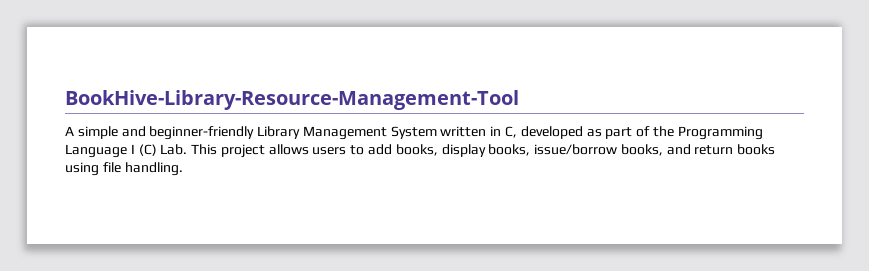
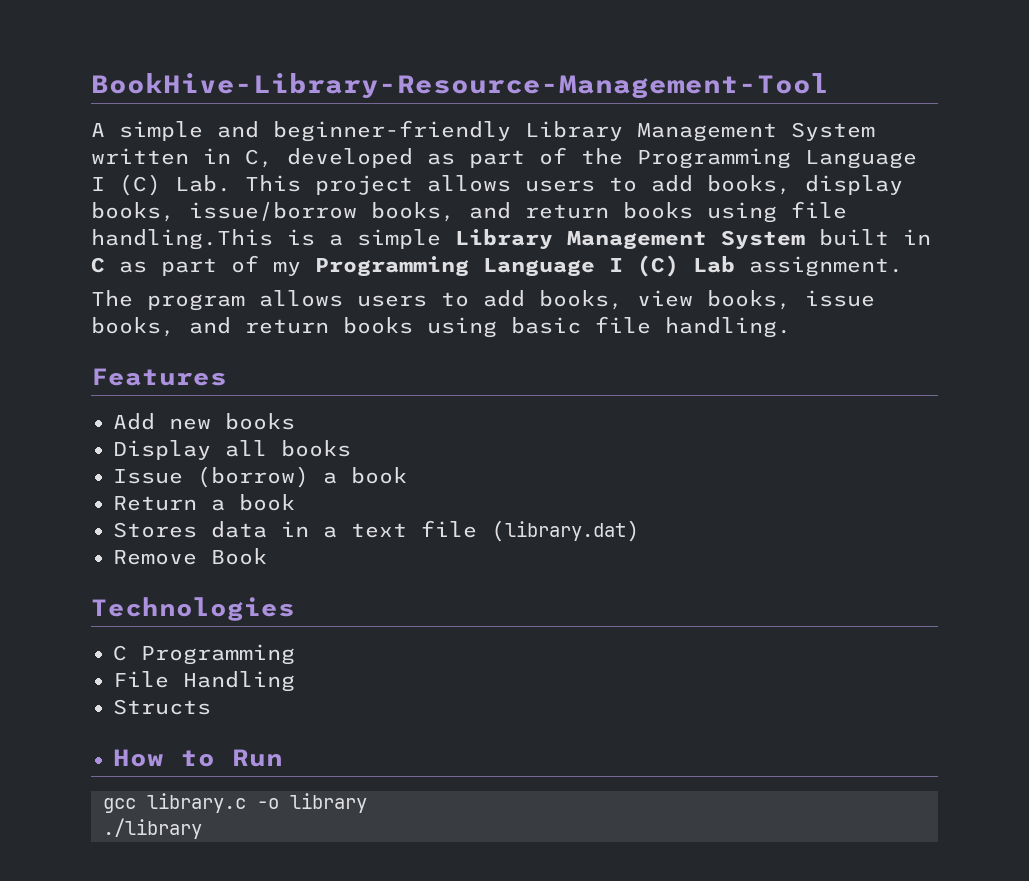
[124,162,183,176] handling. -> [91,229,931,250] [91,255,903,277] [91,290,875,311] [91,316,791,338] [91,368,227,386] [113,413,295,430] [113,440,351,460] [113,466,407,488] [113,494,295,511] [113,520,640,542] [113,548,267,565] [91,597,295,621] [113,644,295,665] [113,671,295,692] [113,699,211,715] [113,749,283,767] [103,793,367,813] [103,818,202,839] handling.This is a simple Library Management System built in C as part of my Programming Language I (C) Lab assignment. // The program allows users to add books, view books, issue books, and return books using basic file handling. // Features // Add new books // Display all books // Issue (borrow) a book // Return a book // Stores data in a text file (library.dat) // Remove Book // Technologies // C Programming // File Handling // Structs // How to Run // gcc library.c -o library // ./library

